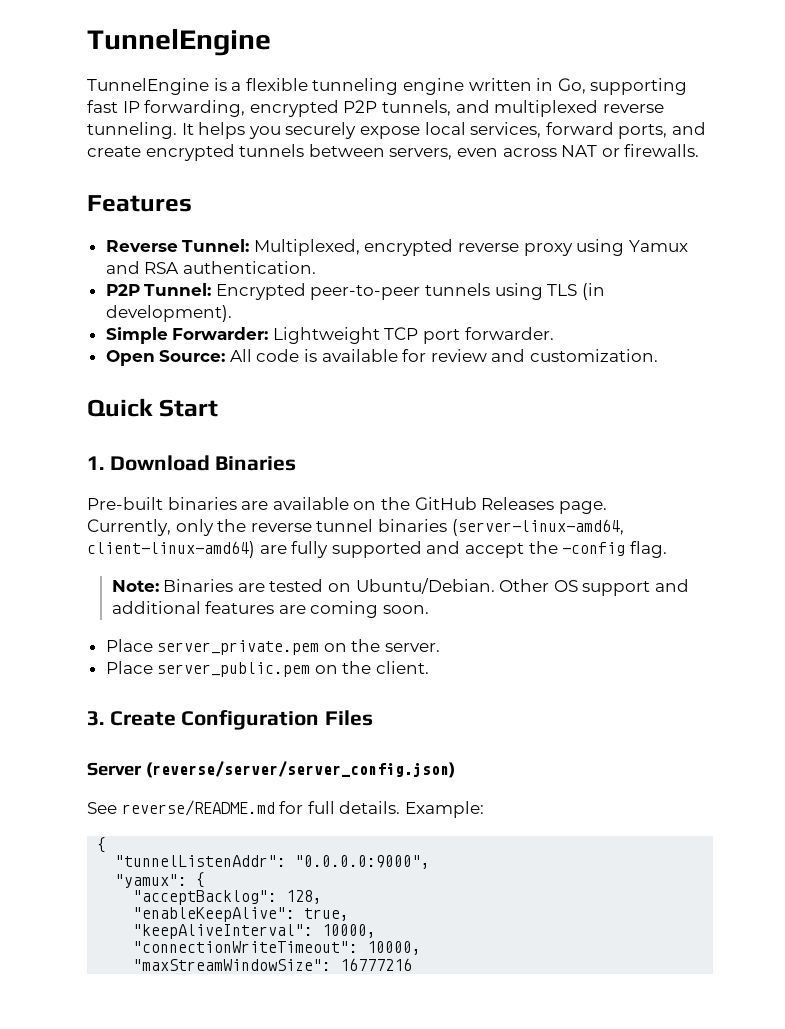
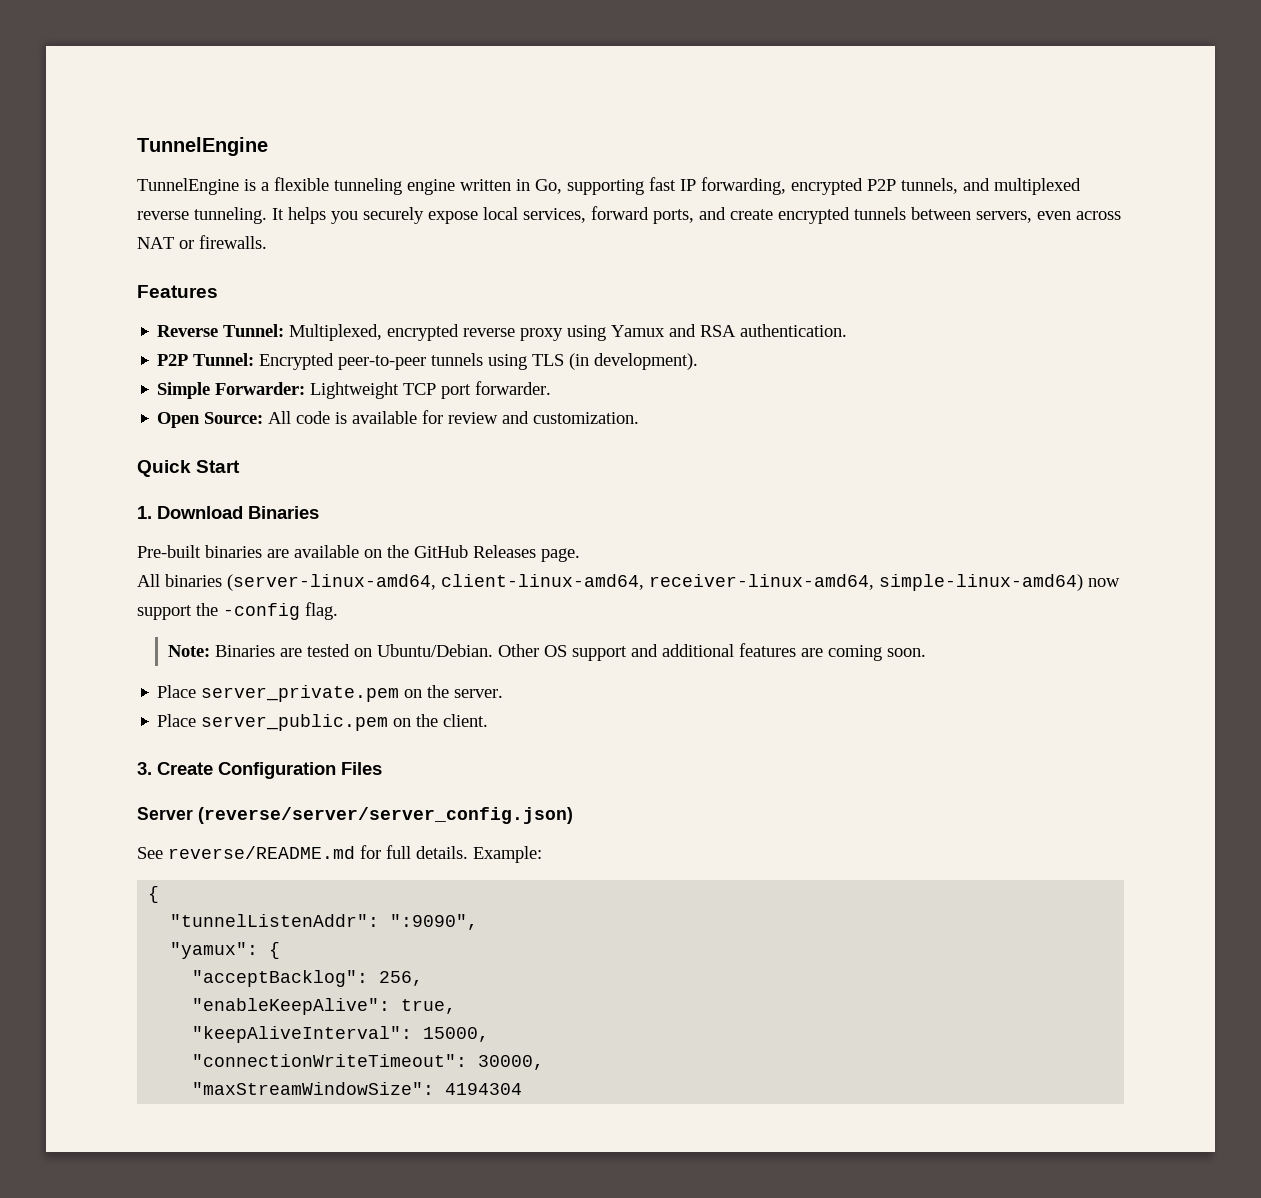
[87,519,624,536] [87,541,524,558] Currently, only the reverse tunnel binaries (server-linux-amd64, client-linux-amd64) are fully supported and accept -> [137,574,1120,591] [137,605,192,620] All binaries (server-linux-amd64, client-linux-amd64, receiver-linux-amd64, simple-linux-amd64) now support
[295,855,431,869] "0.0.0.0:9000", -> [390,914,479,930] ":9090",
[286,890,323,904] 128, -> [379,971,424,986] 256,
[322,924,377,938] 10000, -> [423,1027,490,1042] 15000,
[367,941,422,955] 10000, -> [478,1055,545,1070] 30000,
[340,958,413,971] 16777216 -> [445,1083,523,1095] 4194304

